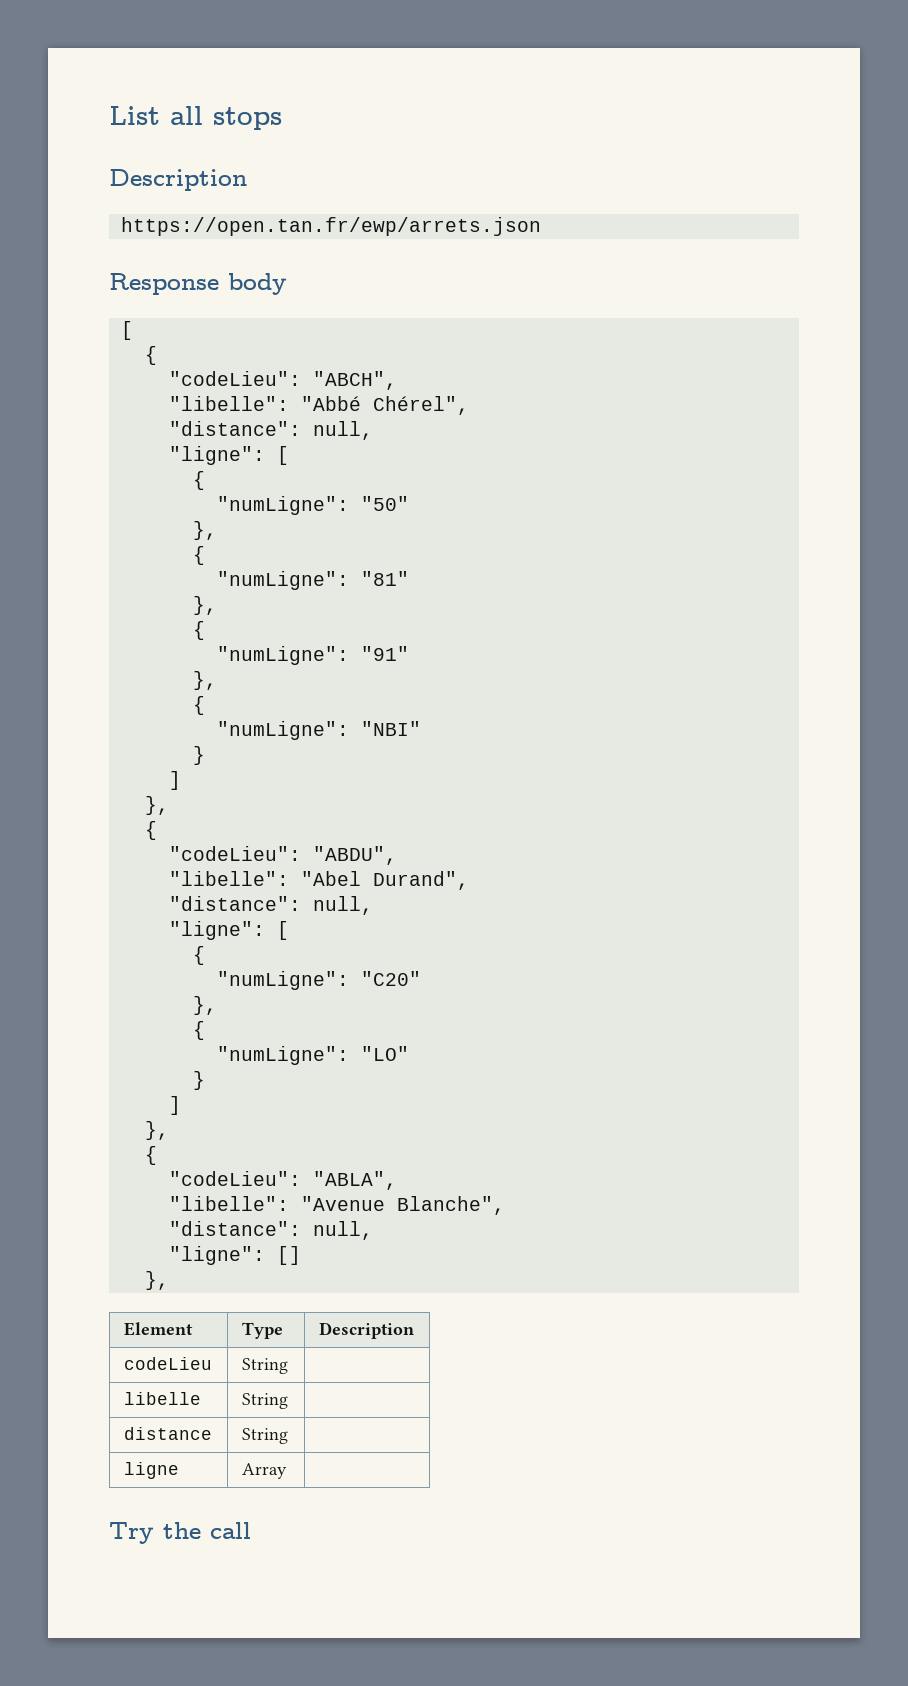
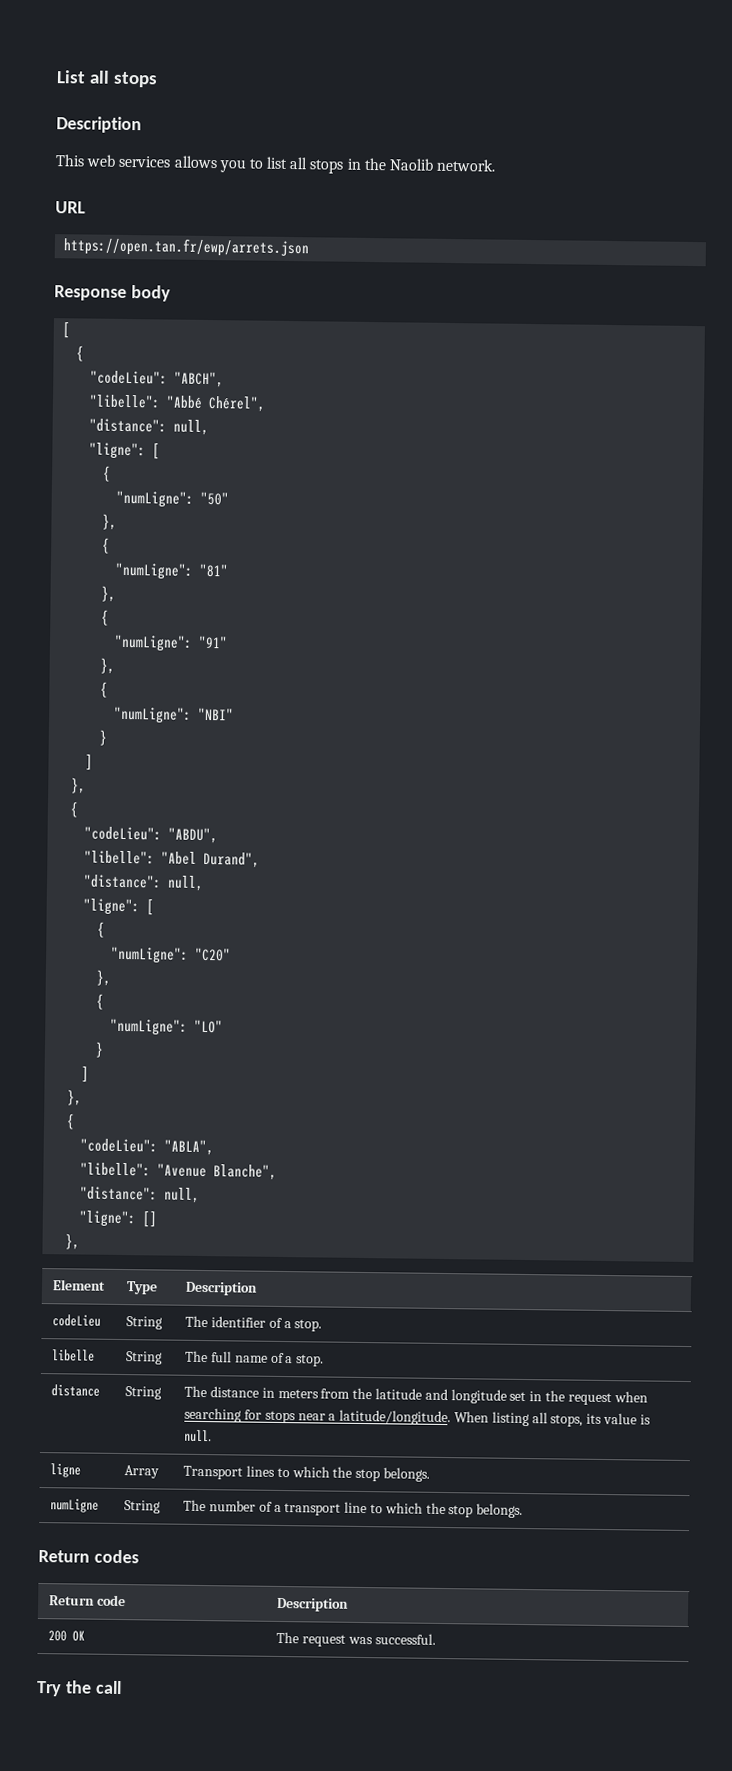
(247, 180) none -> [55,154,497,174] [55,201,86,214] // This web services allows you to list all stops in the Naolib network. // URL
[123,1392,201,1405] [241,1393,288,1409] [123,1427,212,1440] [241,1428,288,1444] [123,1462,179,1479] [241,1463,287,1479] // libelle | String | // distance | String | // ligne | Array | -> [185,1315,323,1332] [52,1349,96,1362] [126,1351,164,1365] [185,1350,325,1367] [51,1384,101,1397] [125,1386,163,1400] [184,1385,648,1406] [184,1407,651,1427] [184,1429,213,1443] [50,1463,82,1478] [124,1465,160,1479] [183,1465,431,1482] [50,1498,100,1513] [124,1500,162,1514] [183,1499,524,1518] [38,1549,139,1564] [49,1594,127,1607] [277,1597,350,1612] [48,1630,86,1642] [276,1631,436,1647] The identifier of a stop. // libelle | String | The full name of a stop. // distance | String | The distance in meters from the latitude and longitude set in the request when searching for stops near a latitude/longitude. When listing all stops, its value is null. // ligne | Array | Transport lines to which the stop belongs. // numLigne | String | The number of a transport line to which the stop belongs. // Return codes // Return code | Description // 200 OK | The request was successful.

